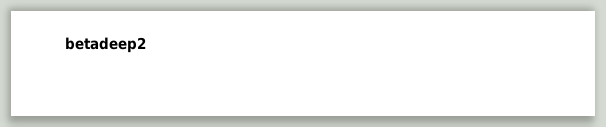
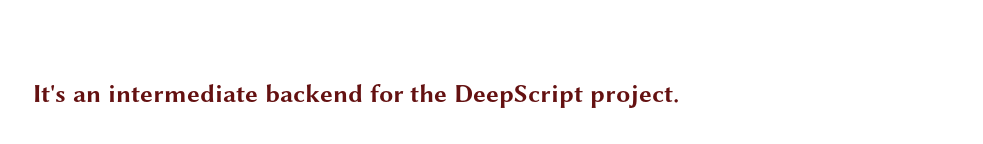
[65,37,146,53] betadeep2 -> [33,84,680,108] It's an intermediate backend for the DeepScript project.

